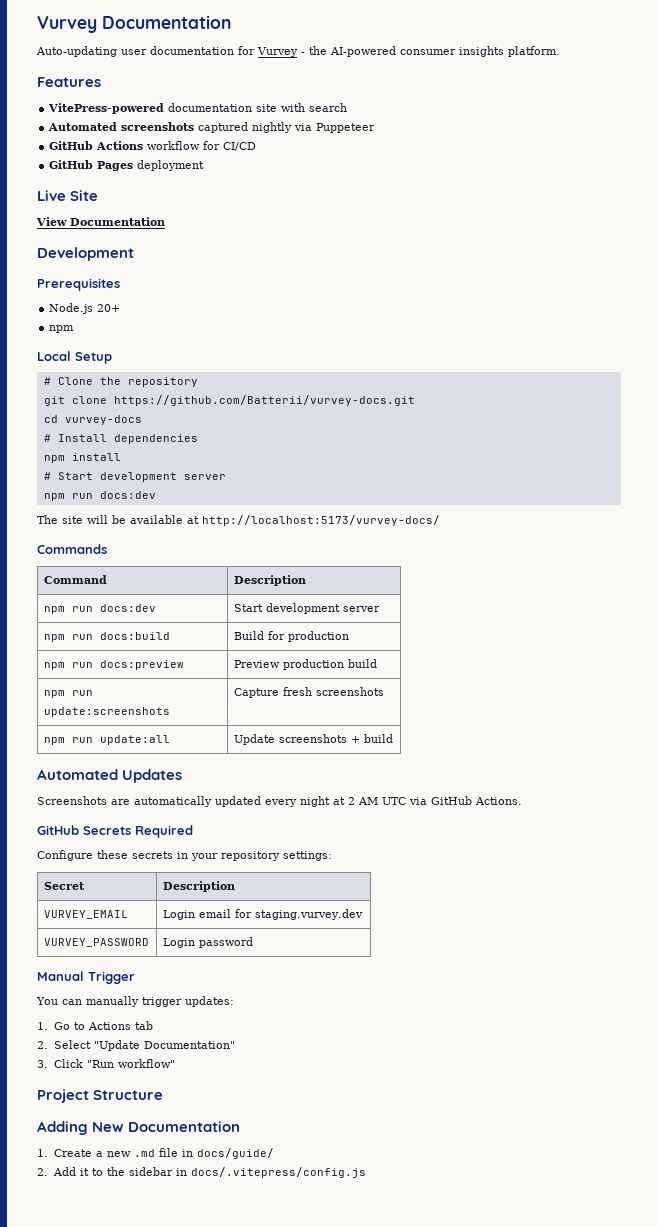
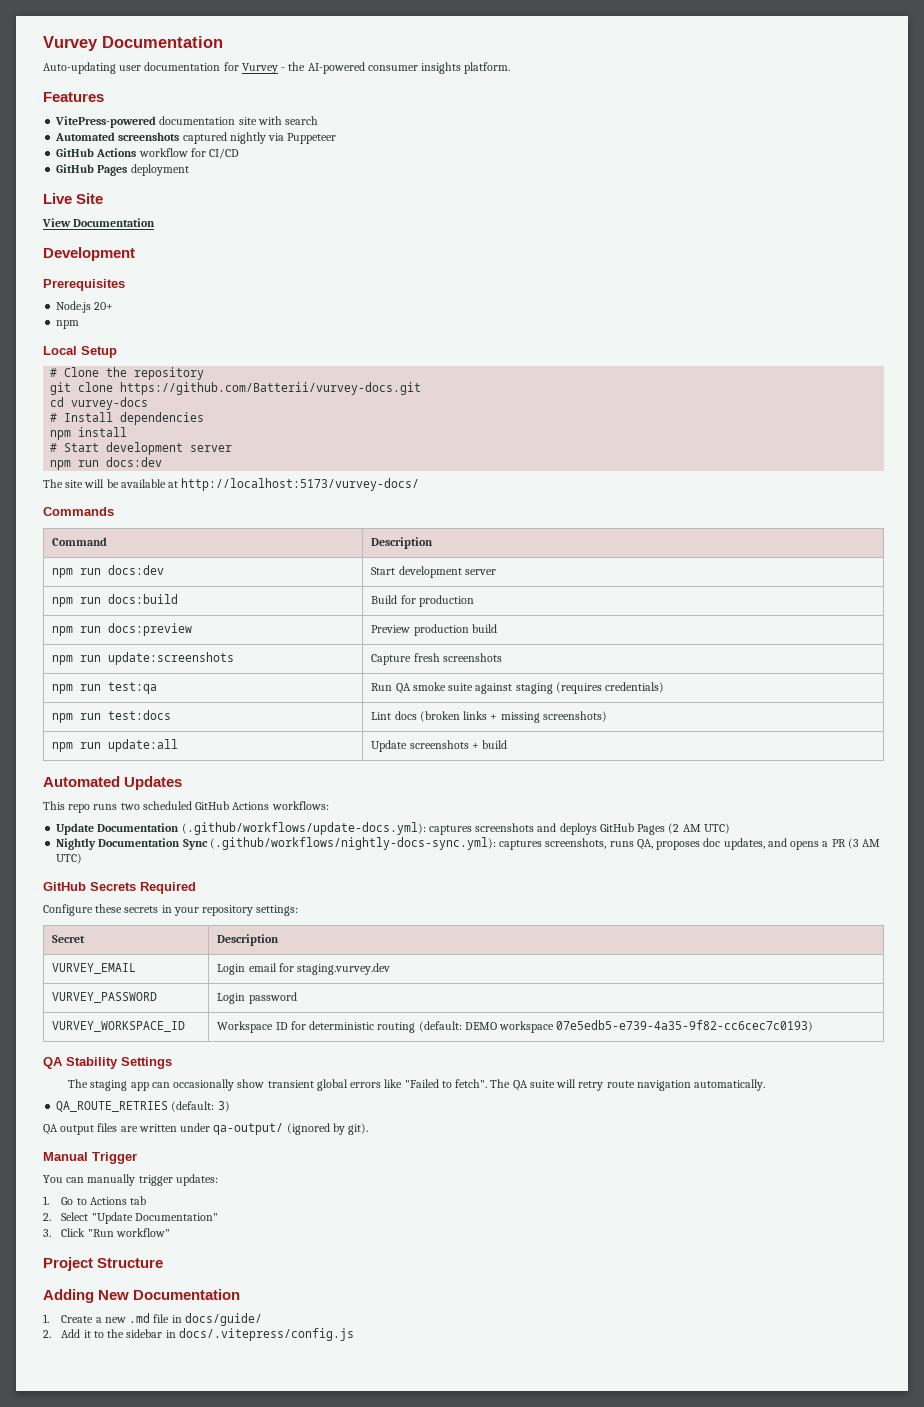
(384, 691) none -> [52,682,158,694] [371,682,665,694] [52,710,172,723] [371,711,607,723] // npm run test:qa | Run QA smoke suite against staging (requires credentials) // npm run test:docs | Lint docs (broken links + missing screenshots)
[37,796,522,807] Screenshots are automatically updated every night at 2 AM UTC via GitHub Actions. -> [43,801,329,813] [56,822,730,835] [56,837,881,850] [56,853,83,864] This repo runs two scheduled GitHub Actions workflows: // Update Documentation (.github/workflows/update-docs.yml): captures screenshots and deploys GitHub Pages (2 AM UTC) // Nightly Documentation Sync (.github/workflows/nightly-docs-sync.yml): captures screenshots, runs QA, proposes doc updates, and opens a PR (3 AM UTC)
(253, 942) none -> [52,1021,186,1032] [217,1020,814,1033] [43,1057,172,1069] [68,1079,766,1091] [56,1101,230,1112] [43,1123,369,1135] // VURVEY_WORKSPACE_ID | Workspace ID for deterministic routing (default: DEMO workspace 07e5edb5-e739-4a35-9f82-cc6cec7c0193) // QA Stability Settings // The staging app can occasionally show transient global errors like "Failed to fetch". The QA suite will retry route navigation automatically. // QA_ROUTE_RETRIES (default: 3) // QA output files are written under qa-output/ (ignored by git).

